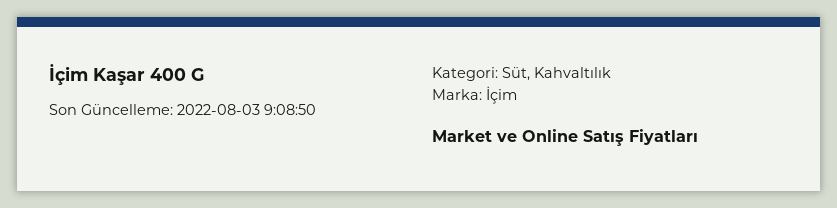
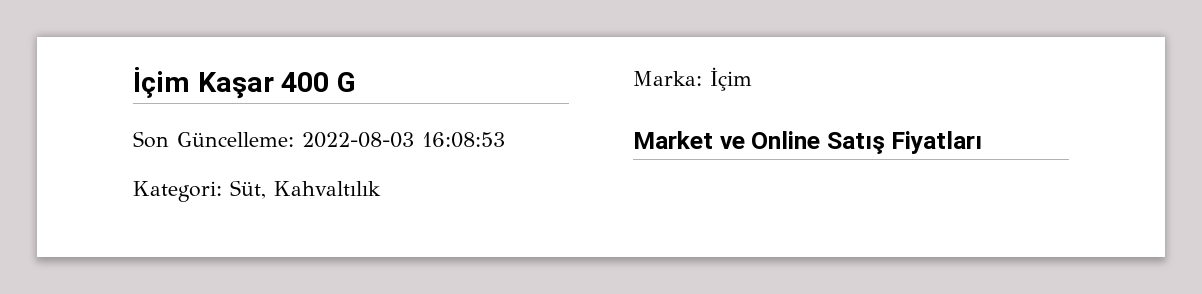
[264,104,316,115] 9:08:50 -> [422,132,505,148] 16:08:53

